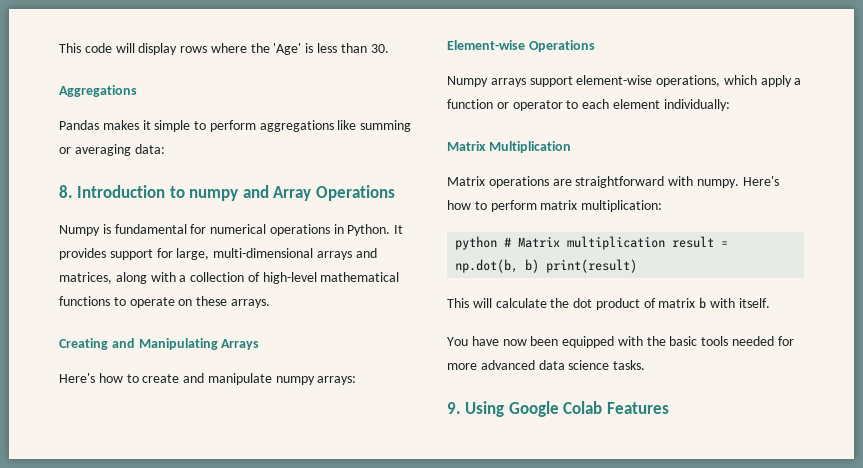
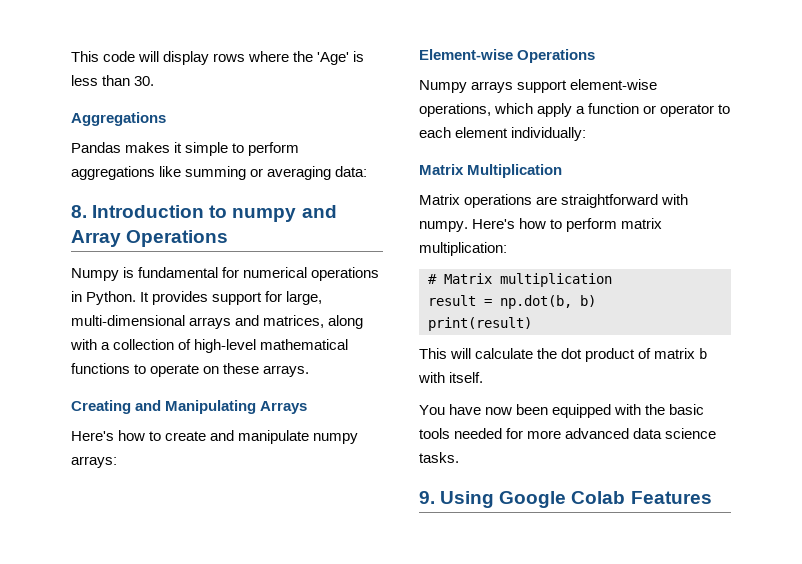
[455,236,498,250] python -> (507, 249) none
(666, 243) none -> (612, 280) //
(540, 266) none -> (596, 301) //

